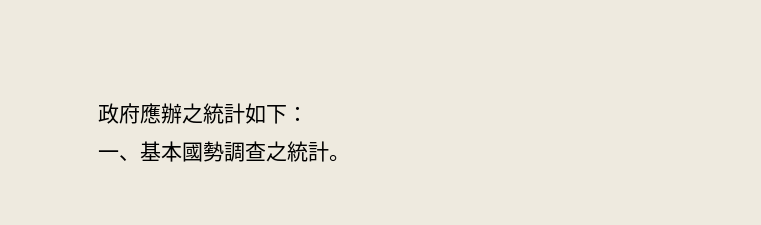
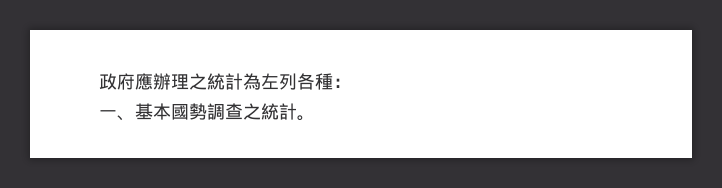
[182,103,287,124] 之統計如下 -> [171,73,333,90] 理之統計為左列各種

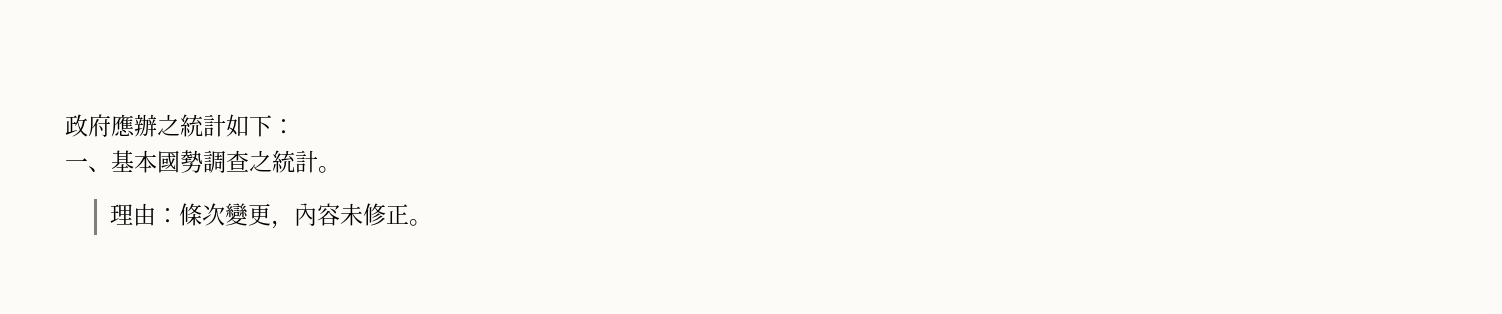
[171,73,333,90] 理之統計為左列各種 -> [157,114,272,137] 之統計如下
(315, 118) none -> [110,203,433,229] // 理由：條次變更，內容未修正。

